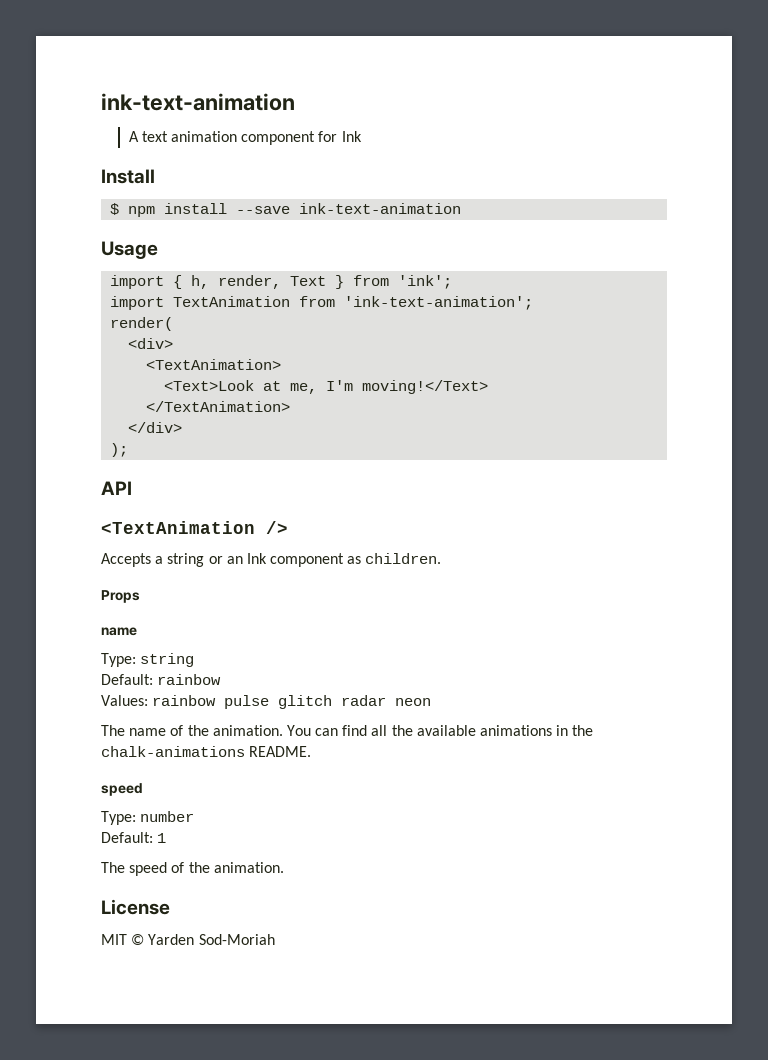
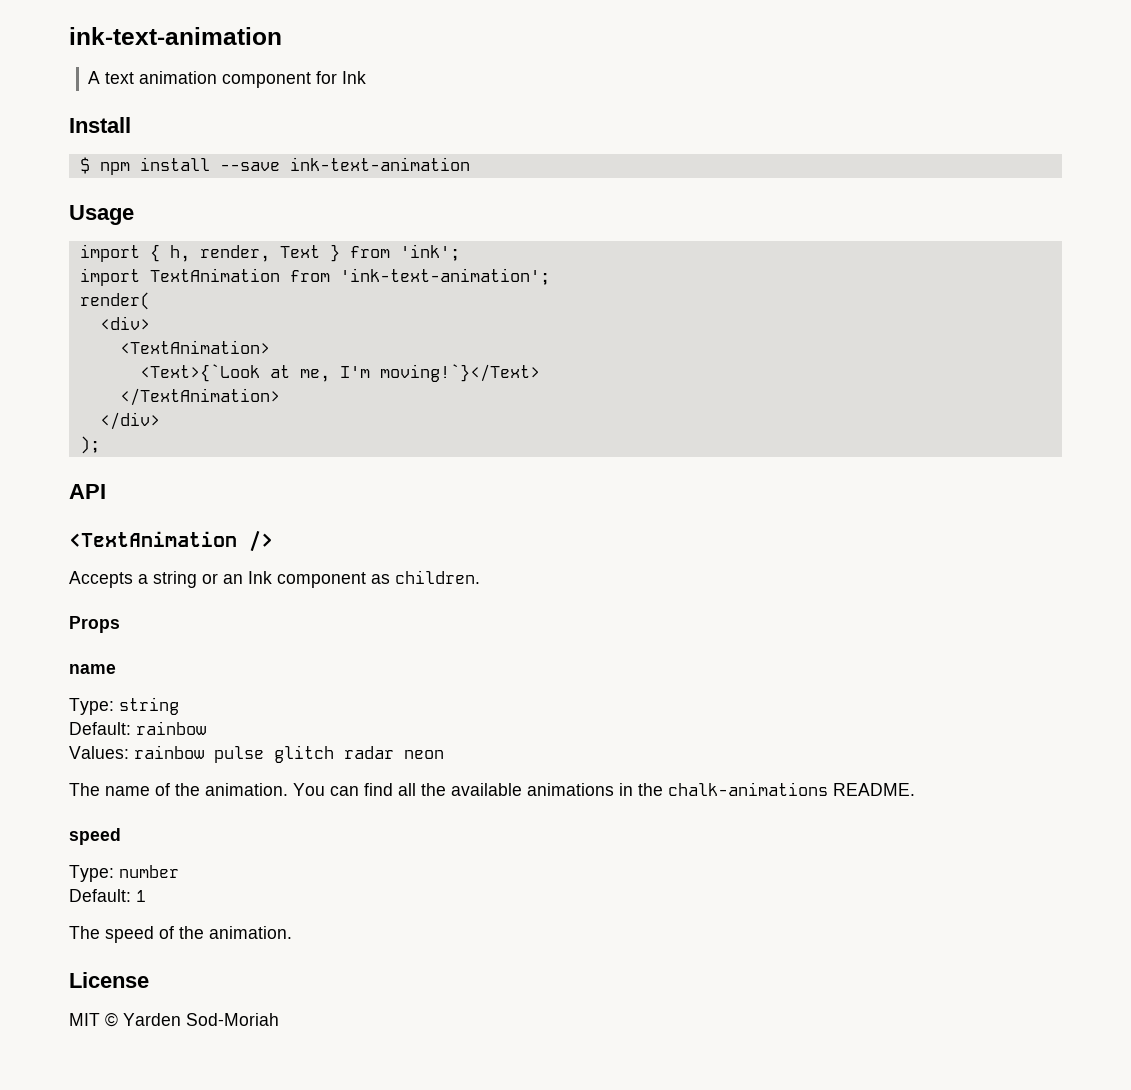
[164,380,255,391] <Text>Look -> [139,364,260,382] <Text>{`Look
[362,380,489,394] moving!</Text> -> [379,364,540,382] moving!`}</Text>

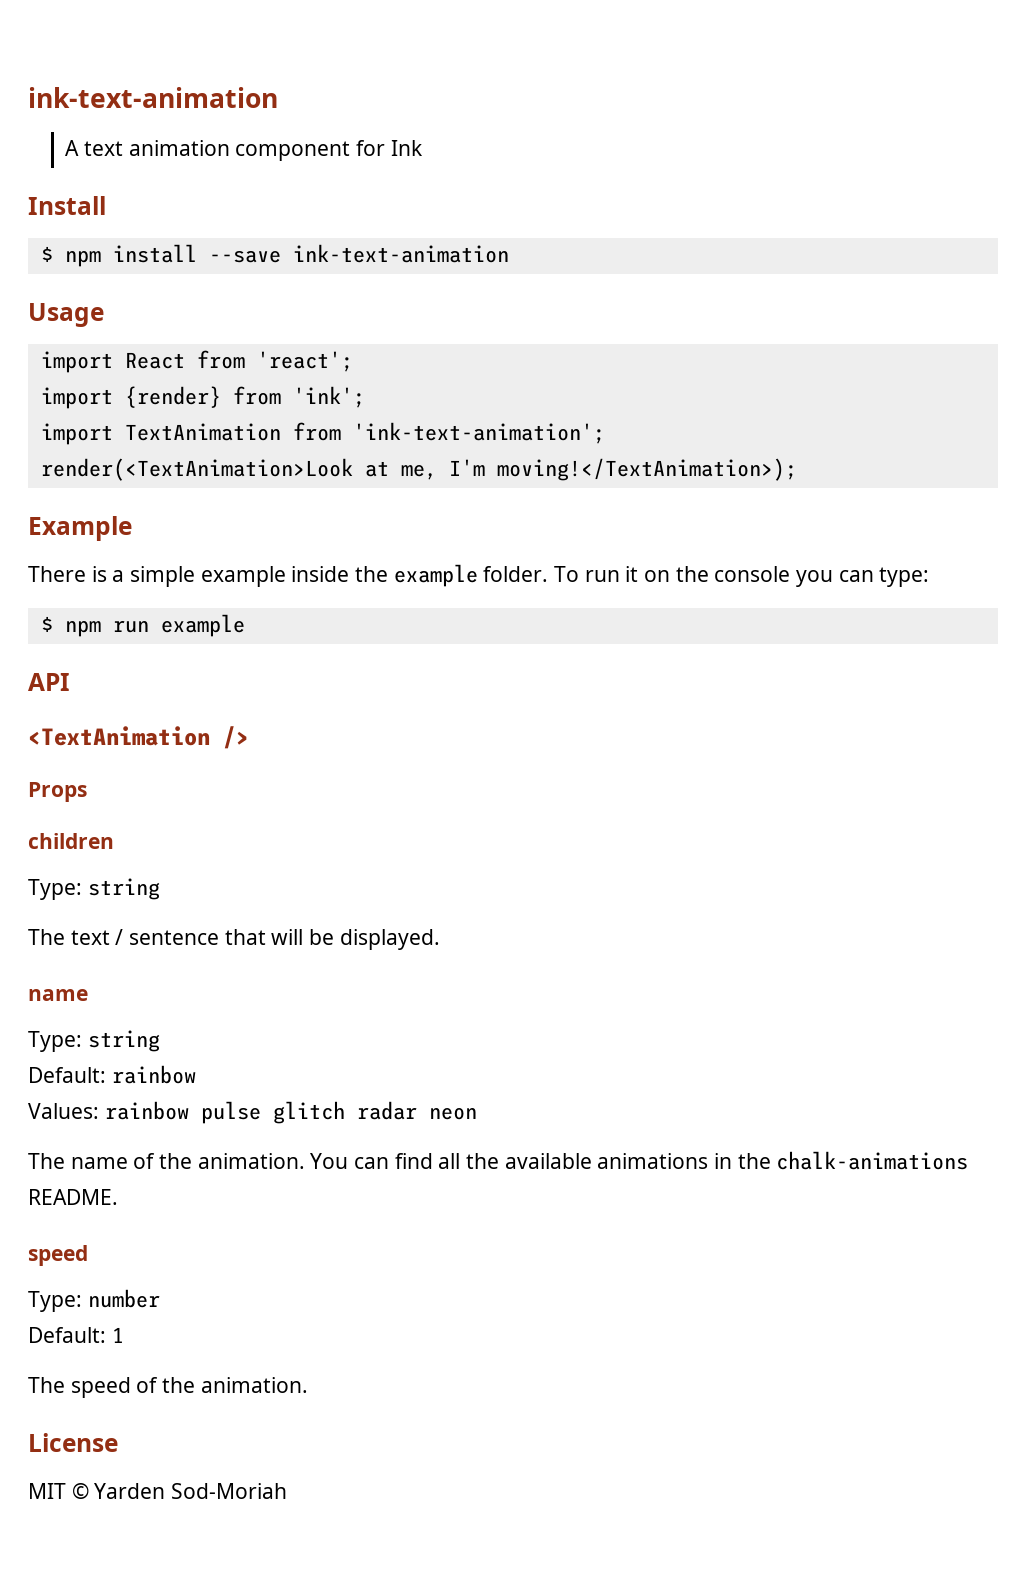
[149,244,340,262] { h, render, Text } -> [124,350,353,372] [40,386,221,409] React from 'react'; // import {render}
[79,292,150,310] [99,316,150,330] [119,340,270,354] [139,364,540,382] [119,388,280,406] [99,412,160,430] [79,436,100,454] [69,484,106,499] [69,530,273,552] [69,570,480,588] [69,616,120,633] render( // <div> // <TextAnimation> // <Text>{`Look at me, I'm moving!`}</Text> // </TextAnimation> // </div> // ); // API // <TextAnimation /> // Accepts a string or an Ink component as children. // Props -> [40,458,797,481] [28,516,132,541] [28,564,930,587] [40,614,245,637] [28,673,70,691] [28,726,249,749] [28,782,87,802] [28,833,114,849] [28,878,160,900] [28,929,440,950] render(<TextAnimation>Look at me, I'm moving!</TextAnimation>); // Example // There is a simple example inside the example folder. To run it on the console you can type: // $ npm run example // API // <TextAnimation /> // Props // children // Type: string // The text / sentence that will be displayed.

